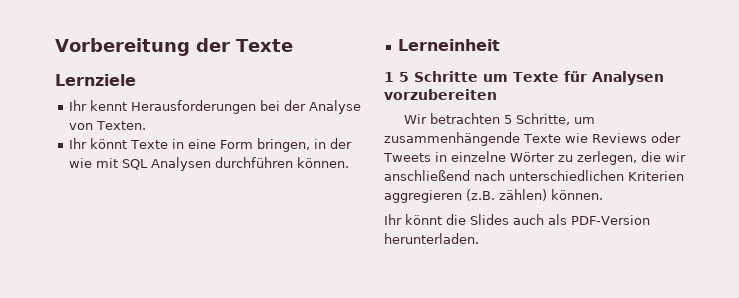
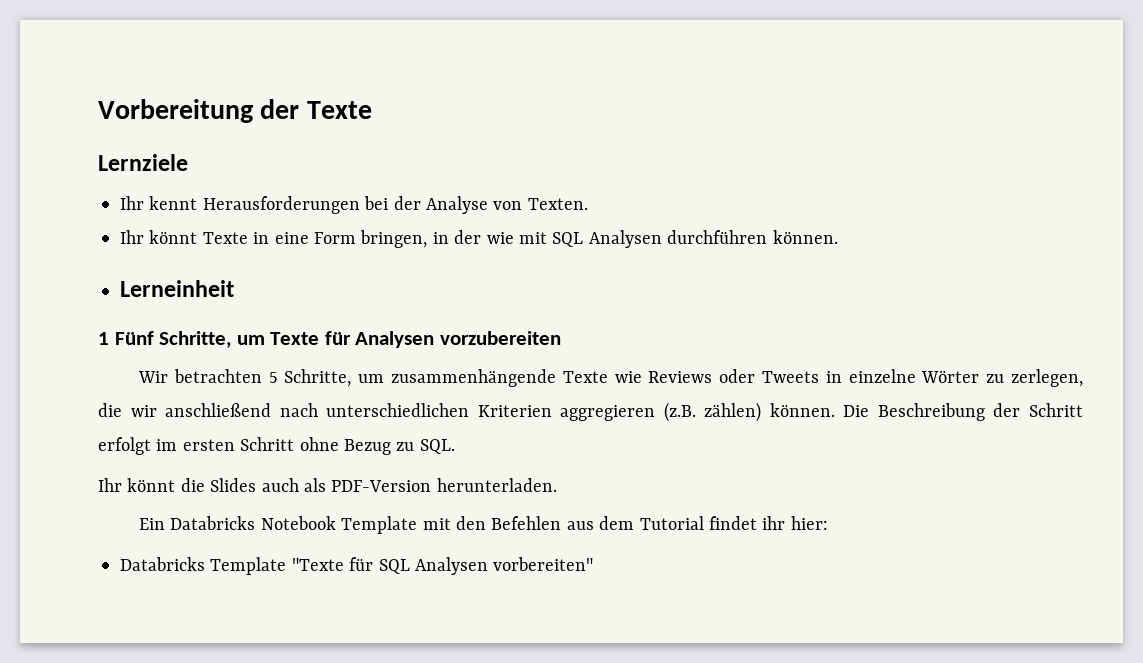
[399,71,478,82] 5 Schritte -> [114,331,232,348] Fünf Schritte,
(603, 194) none -> [843,403,1083,421] [98,437,455,455] Die Beschreibung der Schritt erfolgt im ersten Schritt ohne Bezug zu SQL.
(479, 238) none -> [138,516,828,534] [120,557,594,575] // Ein Databricks Notebook Template mit den Befehlen aus dem Tutorial findet ihr hier: // Databricks Template "Texte für SQL Analysen vorbereiten"

